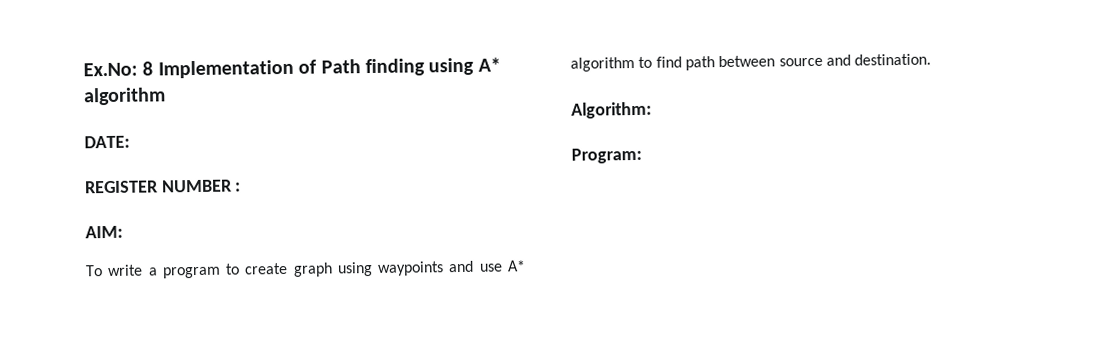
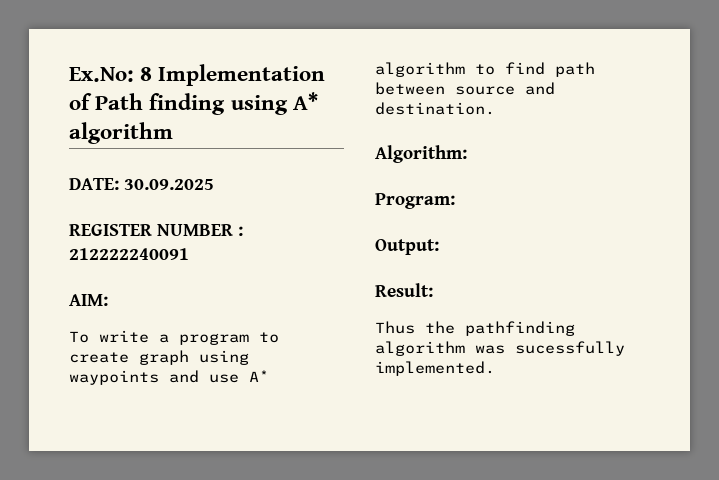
(130, 142) none -> [124,179,214,190] 30.09.2025
(242, 187) none -> [69,248,189,260] 212222240091
(642, 155) none -> [375,239,439,255] [375,283,433,297] [375,321,575,336] [375,341,625,356] [375,361,495,376] // Output: // Result: // Thus the pathfinding algorithm was sucessfully implemented.

